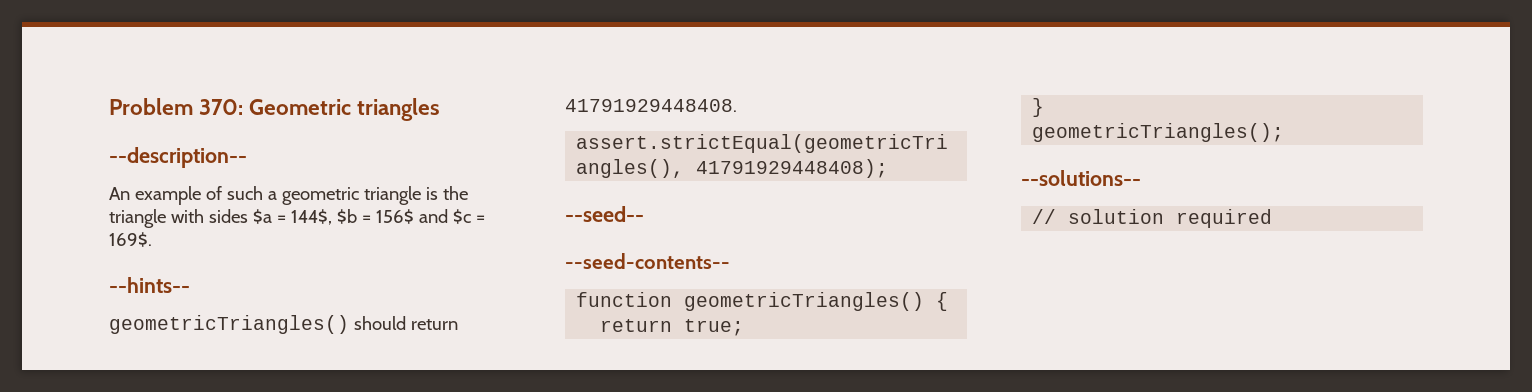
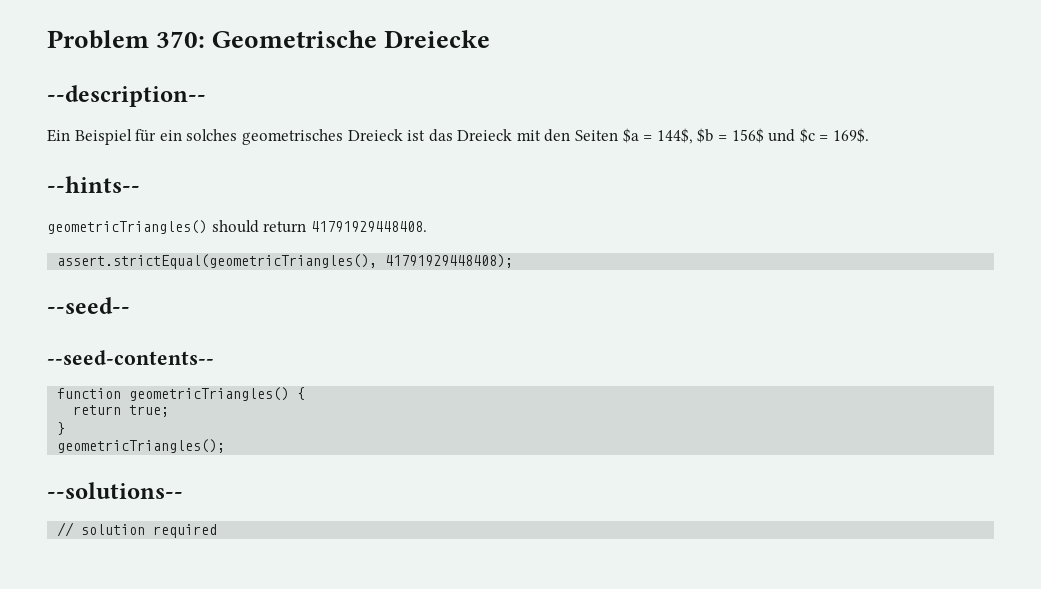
[249,98,441,121] Geometric triangles -> [212,30,491,48] Geometrische Dreiecke
[109,186,468,205] [109,209,248,228] An example of such a geometric triangle is the triangle with sides -> [47,129,619,145] Ein Beispiel für ein solches geometrisches Dreieck ist das Dreieck mit den Seiten
[418,209,448,223] and -> [768,129,796,142] und

